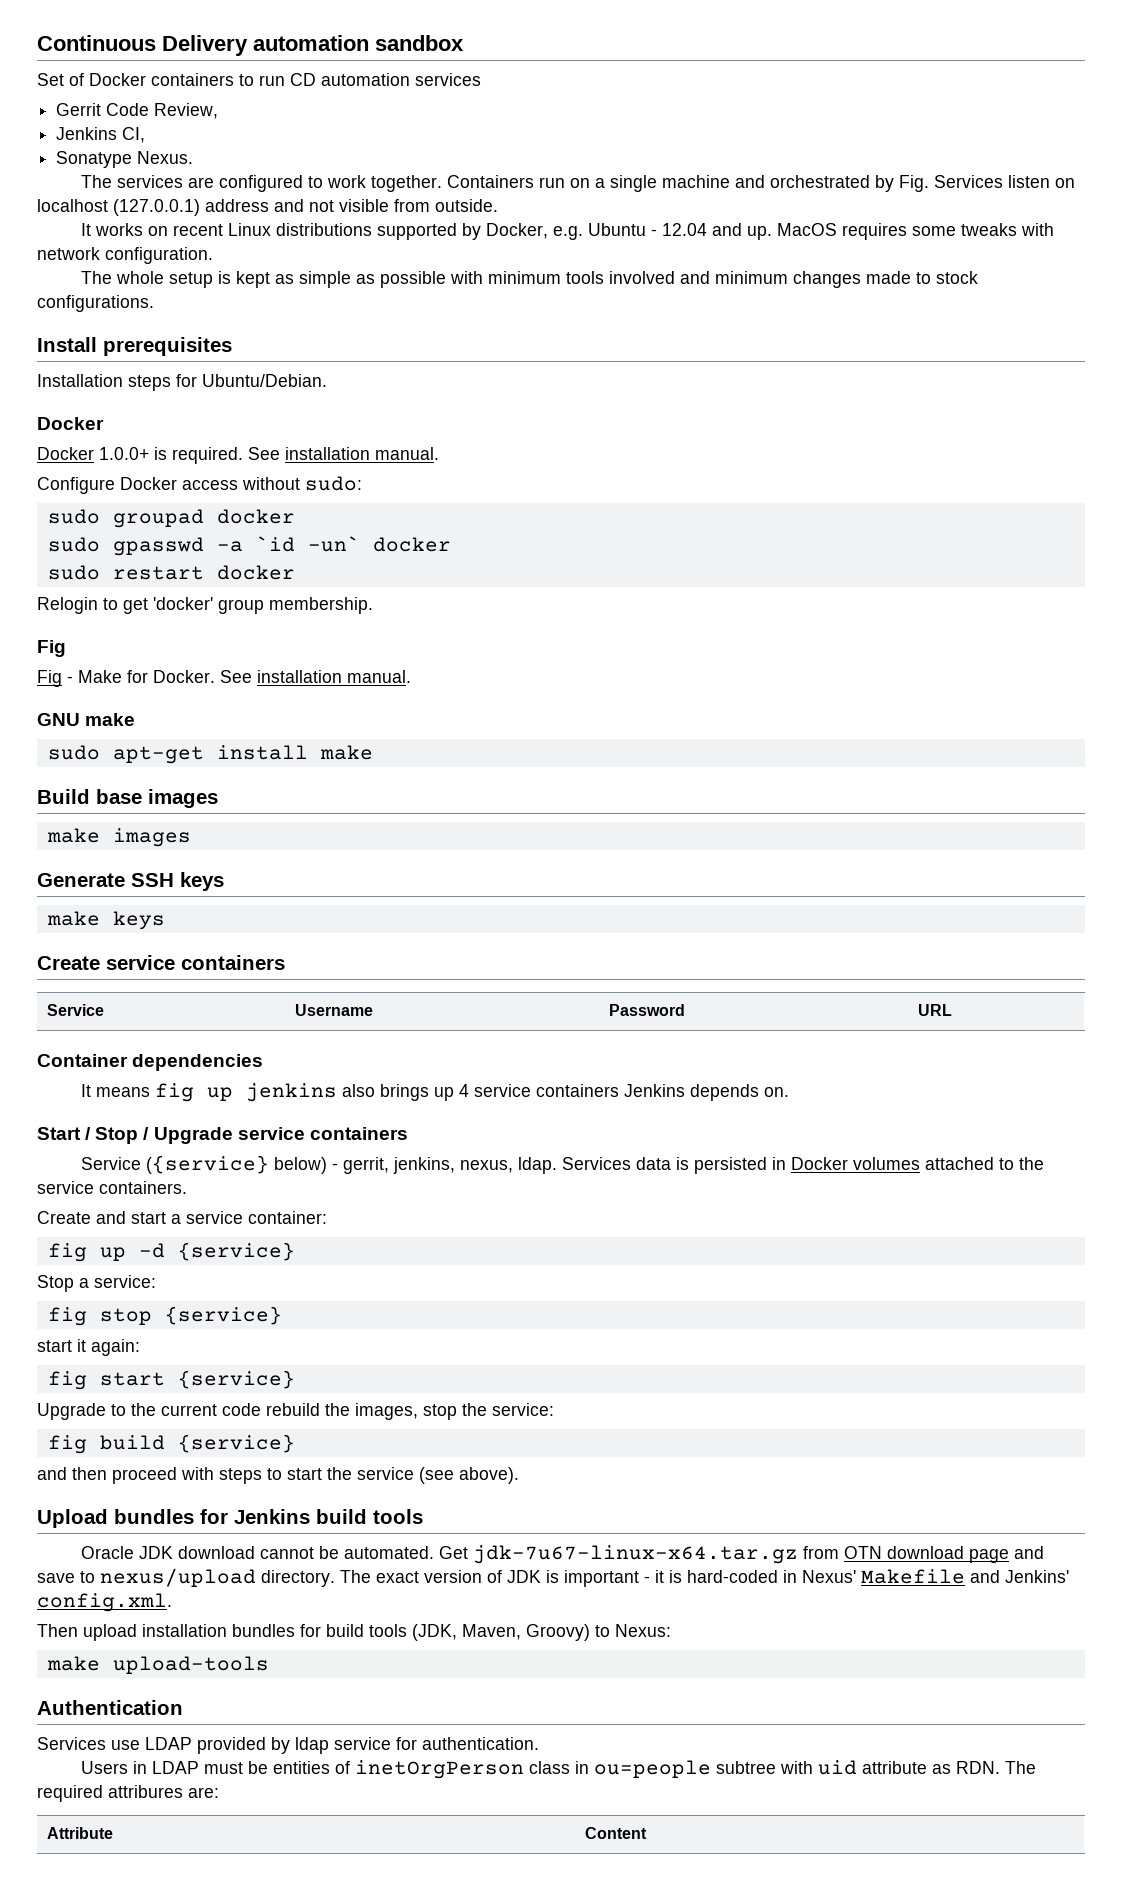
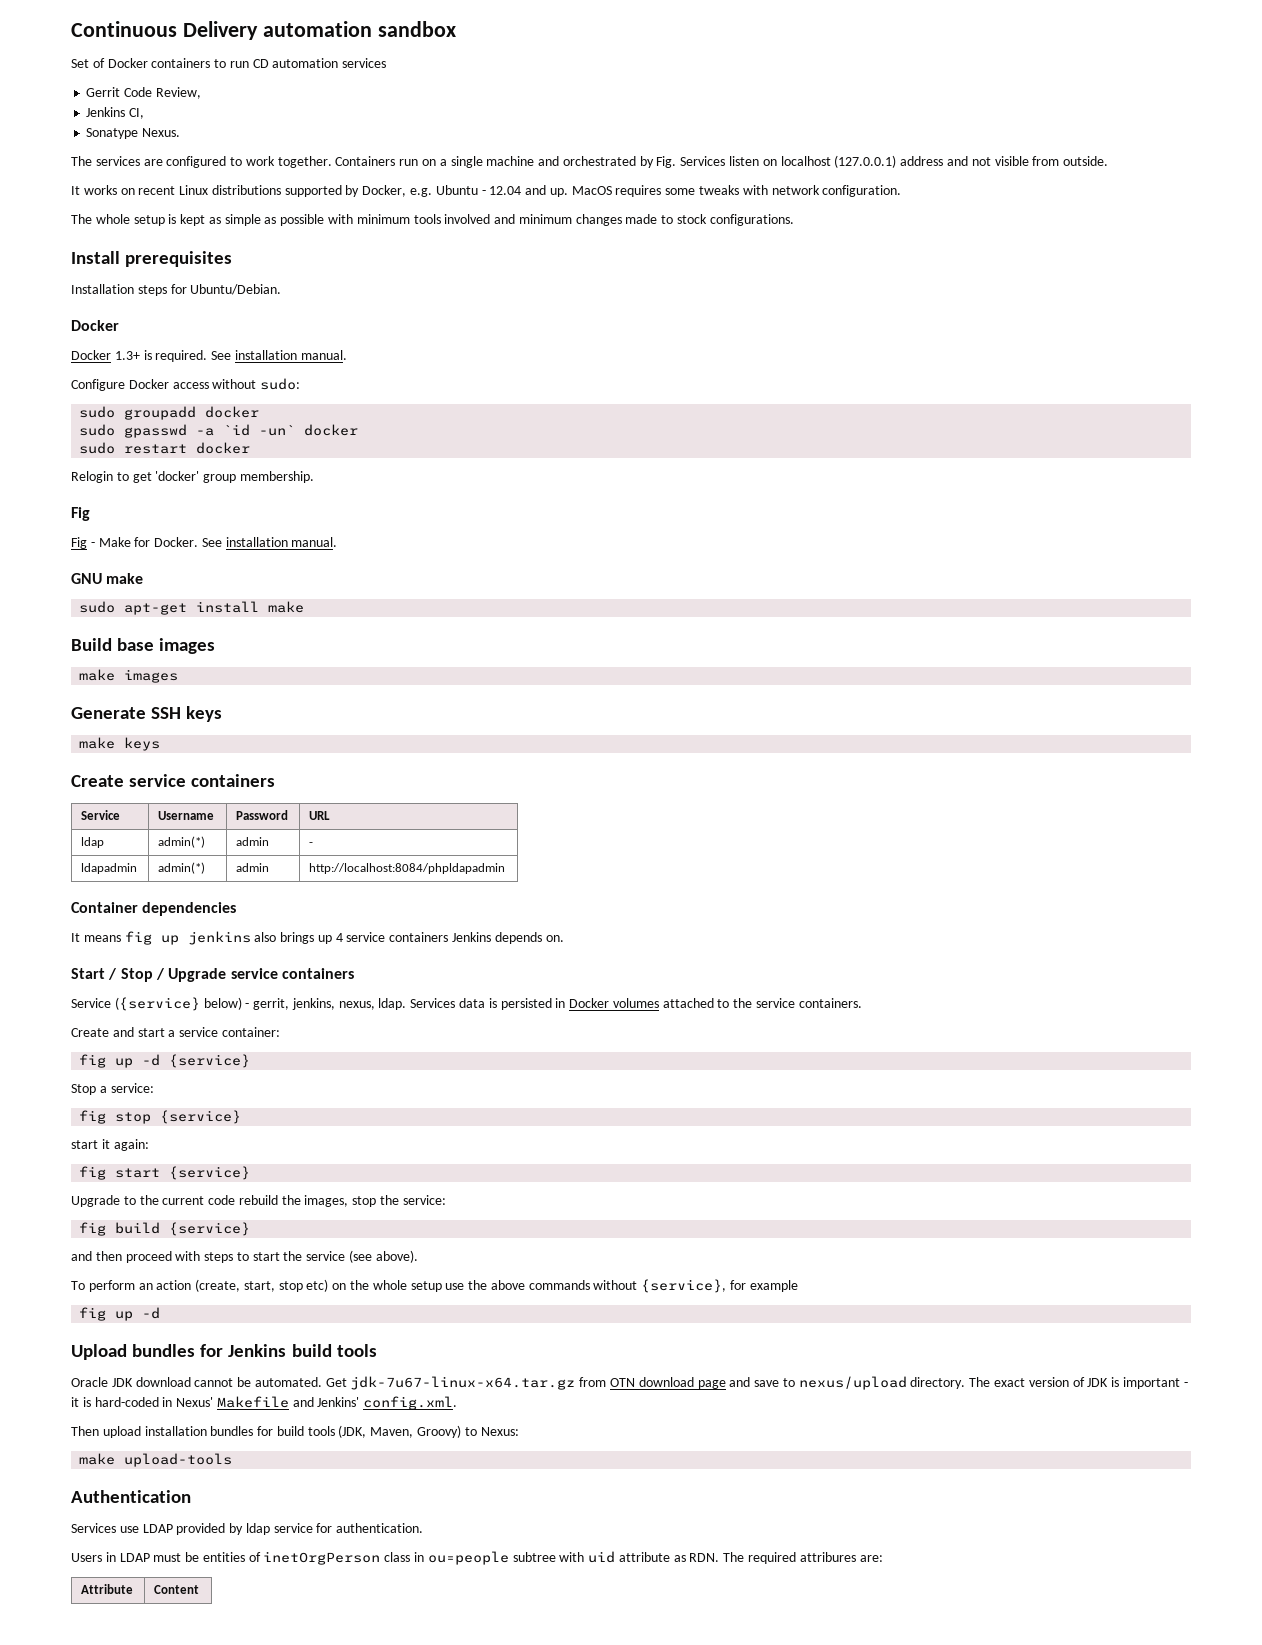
[99,447,149,460] 1.0.0+ -> [114,351,140,360] 1.3+
[112,509,204,528] groupad -> [124,406,197,420] groupadd
(953, 1010) none -> [81,837,105,848] [158,836,206,848] [236,837,270,846] [309,842,314,846] [81,863,138,874] [158,862,206,874] [236,863,270,872] [309,863,506,874] // ldap | admin(*) | admin | - // ldapadmin | admin(*) | admin | http://localhost:8084/phpldapadmin
(519, 1475) none -> [71,1279,798,1293] [79,1307,161,1321] // To perform an action (create, start, stop etc) on the whole setup use the above commands without {service}, for example // fig up -d

